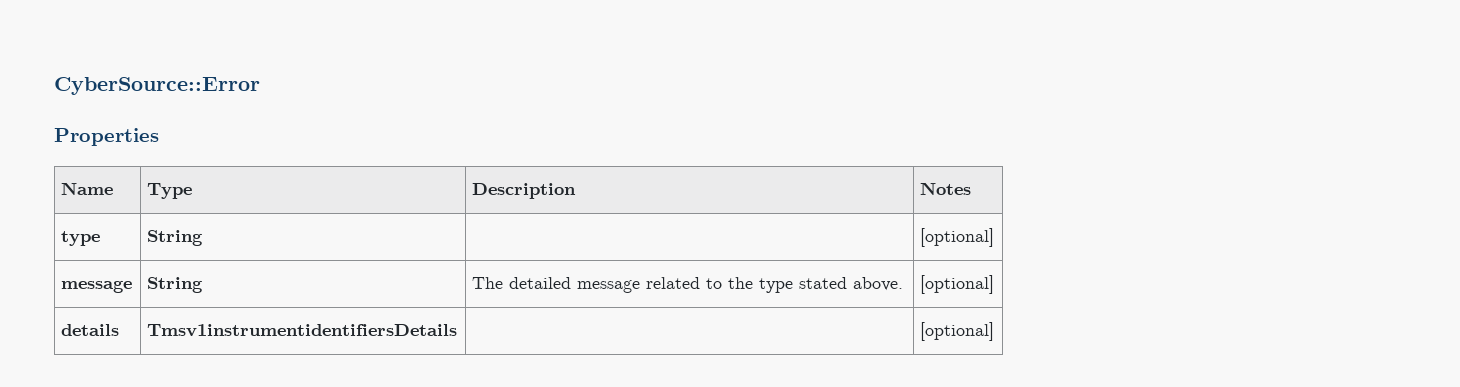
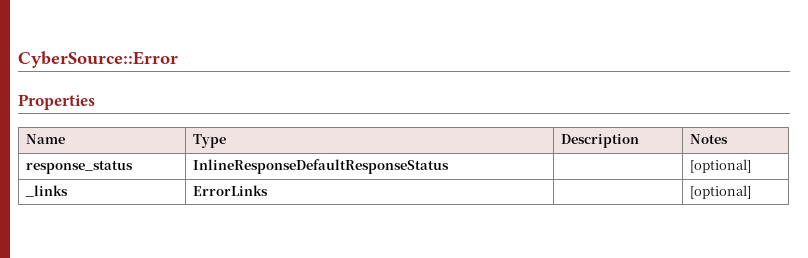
[61,231,101,246] [147,230,204,246] [920,228,995,247] [61,280,133,293] [147,277,204,293] [472,277,904,293] [920,275,995,294] [61,324,120,336] [147,324,458,337] type | String | | [optional] // message | String | The detailed message related to the type stated above. | [optional] // details | Tmsv1instrumentidentifiersDetails -> [26,160,134,174] [193,159,450,174] [690,159,752,173] [25,185,69,197] [193,185,269,196] response_status | InlineResponseDefaultResponseStatus | | [optional] // _links | ErrorLinks

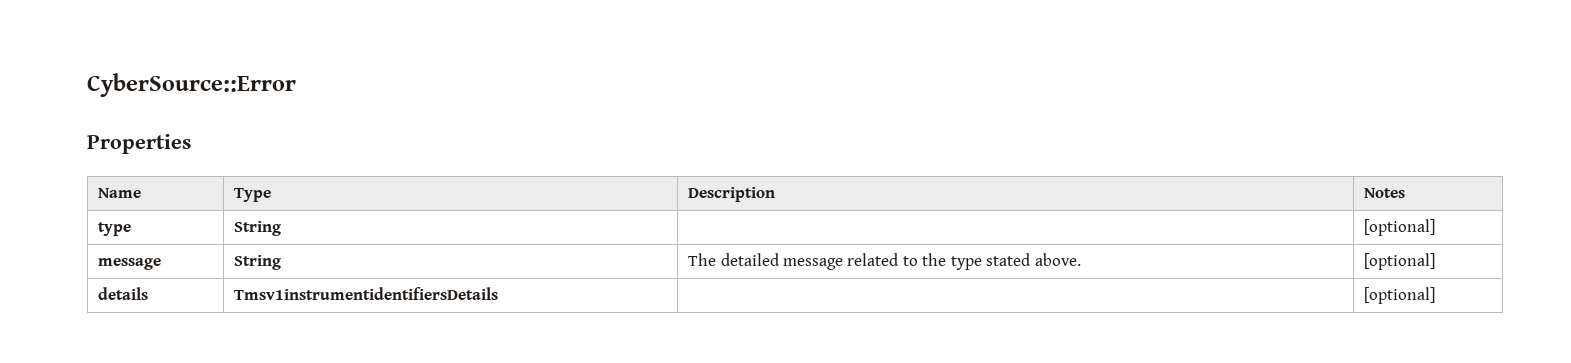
[26,160,134,174] [193,159,450,174] [690,159,752,173] [25,185,69,197] [193,185,269,196] response_status | InlineResponseDefaultResponseStatus | | [optional] // _links | ErrorLinks -> [98,222,132,236] [234,221,282,236] [1364,219,1436,236] [98,258,162,270] [234,255,282,270] [688,253,1081,270] [1364,253,1436,270] [98,287,149,300] [234,287,499,300] type | String | | [optional] // message | String | The detailed message related to the type stated above. | [optional] // details | Tmsv1instrumentidentifiersDetails

